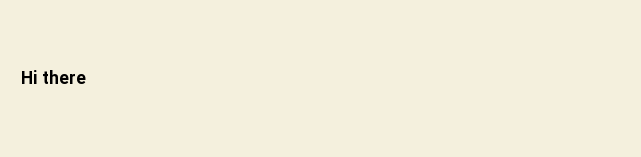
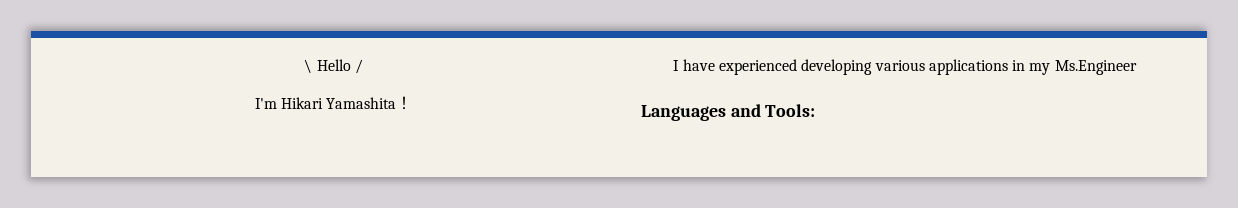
[21,70,86,84] Hi there -> [304,59,363,74] [254,96,413,110] [673,59,1137,75] [641,104,816,121] \ Hello / // I'm Hikari Yamashita！ // I have experienced developing various applications in my Ms.Engineer // Languages and Tools:

